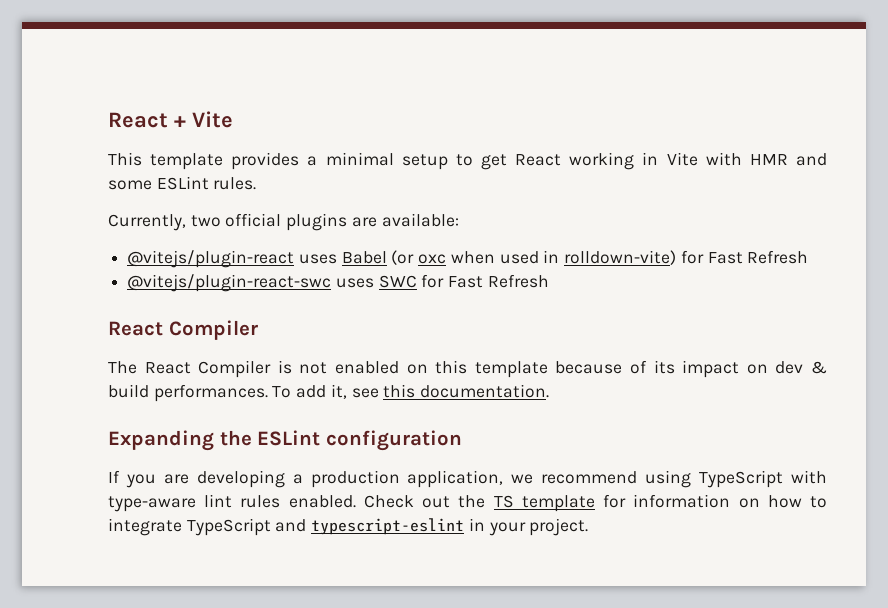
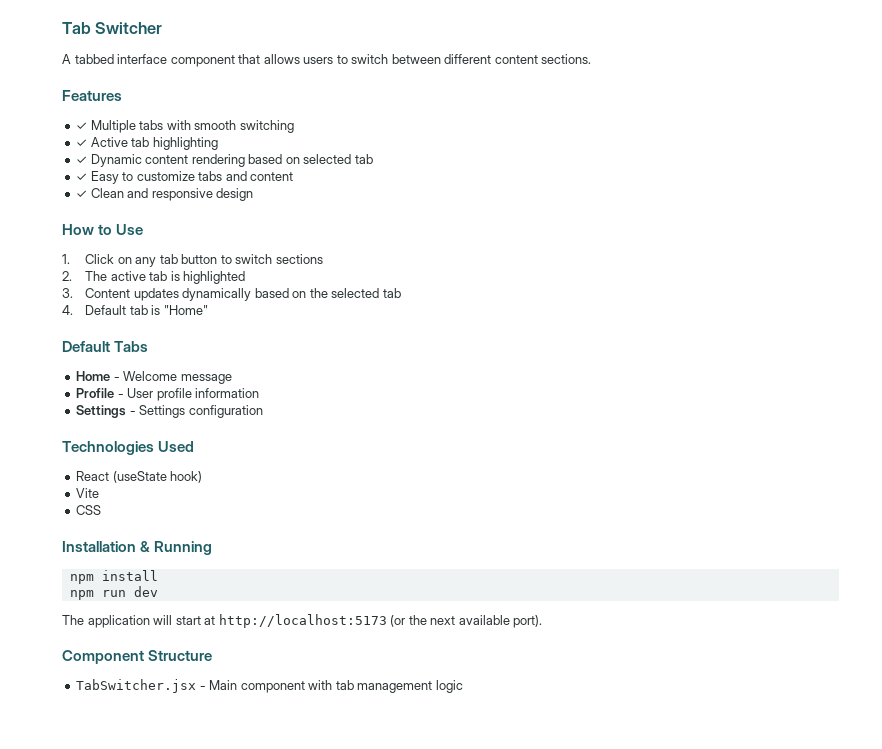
[108,111,233,128] [108,152,827,170] [108,176,257,190] [108,213,459,231] [127,250,809,268] [127,274,549,292] [108,320,258,340] [108,360,828,378] [108,384,550,402] [108,430,462,451] [108,470,827,488] [108,494,828,512] [108,518,589,536] React + Vite // This template provides a minimal setup to get React working in Vite with HMR and some ESLint rules. // Currently, two official plugins are available: // @vitejs/plugin-react uses Babel (or oxc when used in rolldown-vite) for Fast Refresh // @vitejs/plugin-react-swc uses SWC for Fast Refresh // React Compiler // The React Compiler is not enabled on this template because of its impact on dev & build performances. To add it, see this documentation. // Expanding the ESLint configuration // If you are developing a production application, we recommend using TypeScript with type-aware lint rules enabled. Check out the TS template for information on how to integrate TypeScript and typescript-eslint in your project. -> [62,22,163,34] [62,54,592,67] [62,90,122,101] [76,120,294,133] [76,137,218,150] [76,154,373,167] [76,171,294,184] [76,188,254,201] [62,224,144,235] [62,254,323,267] [62,271,246,284] [62,288,401,301] [62,305,208,315] [62,341,149,352] [76,371,232,384] [76,388,260,401] [76,405,263,418] [62,441,195,455] [76,471,203,483] [76,488,100,498] [76,505,102,515] [62,541,213,555] [69,570,158,584] [69,586,158,600] [62,614,543,628] [62,650,213,664] [76,679,463,693] Tab Switcher // A tabbed interface component that allows users to switch between different content sections. // Features // ✓ Multiple tabs with smooth switching // ✓ Active tab highlighting // ✓ Dynamic content rendering based on selected tab // ✓ Easy to customize tabs and content // ✓ Clean and responsive design // How to Use // 1. Click on any tab button to switch sections // 2. The active tab is highlighted // 3. Content updates dynamically based on the selected tab // 4. Default tab is "Home" // Default Tabs // Home - Welcome message // Profile - User profile information // Settings - Settings configuration // Technologies Used // React (useState hook) // Vite // CSS // Installation & Running // npm install // npm run dev // The application will start at http://localhost:5173 (or the next available port). // Component Structure // TabSwitcher.jsx - Main component with tab management logic

